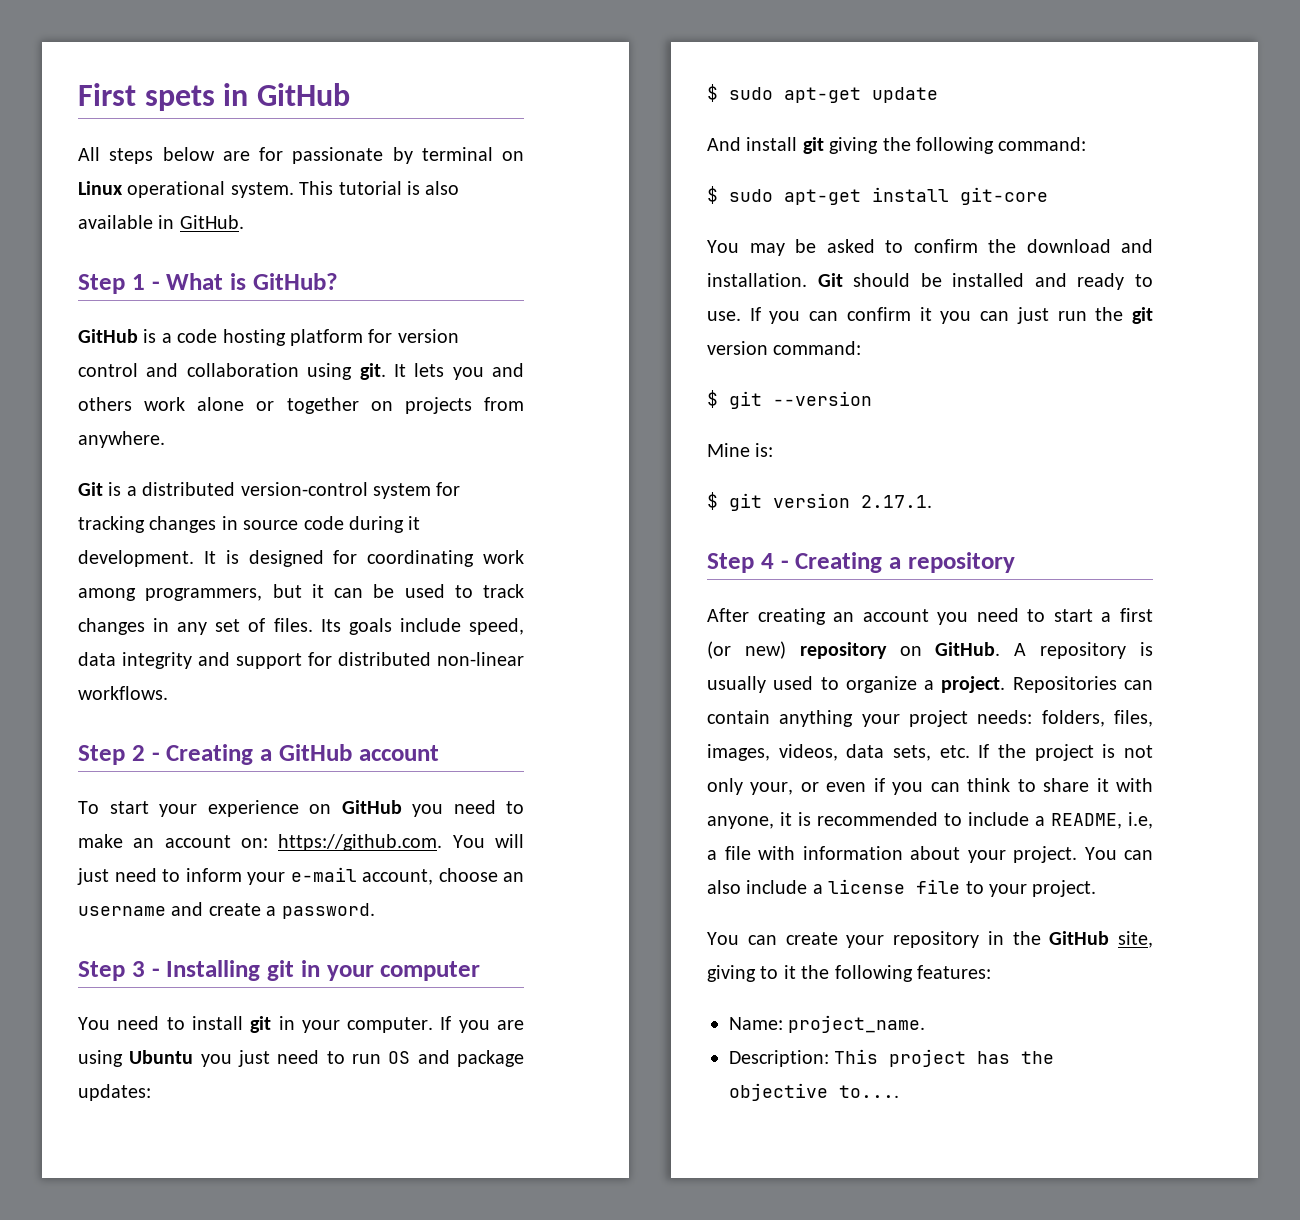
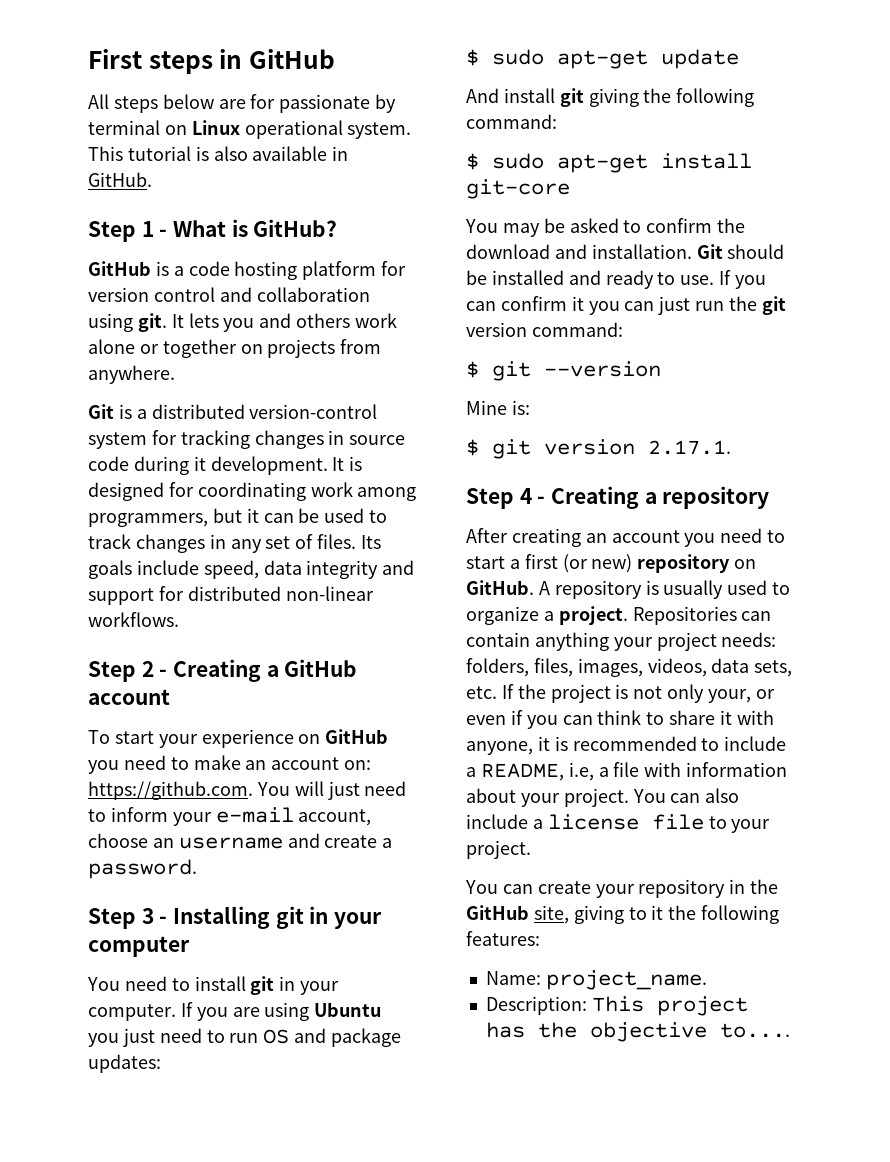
[144,85,215,111] spets -> [148,51,213,74] steps

